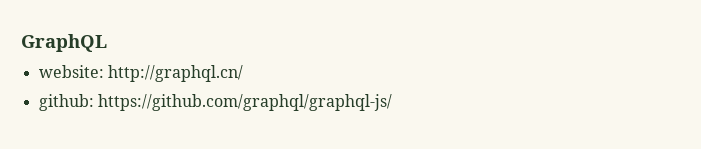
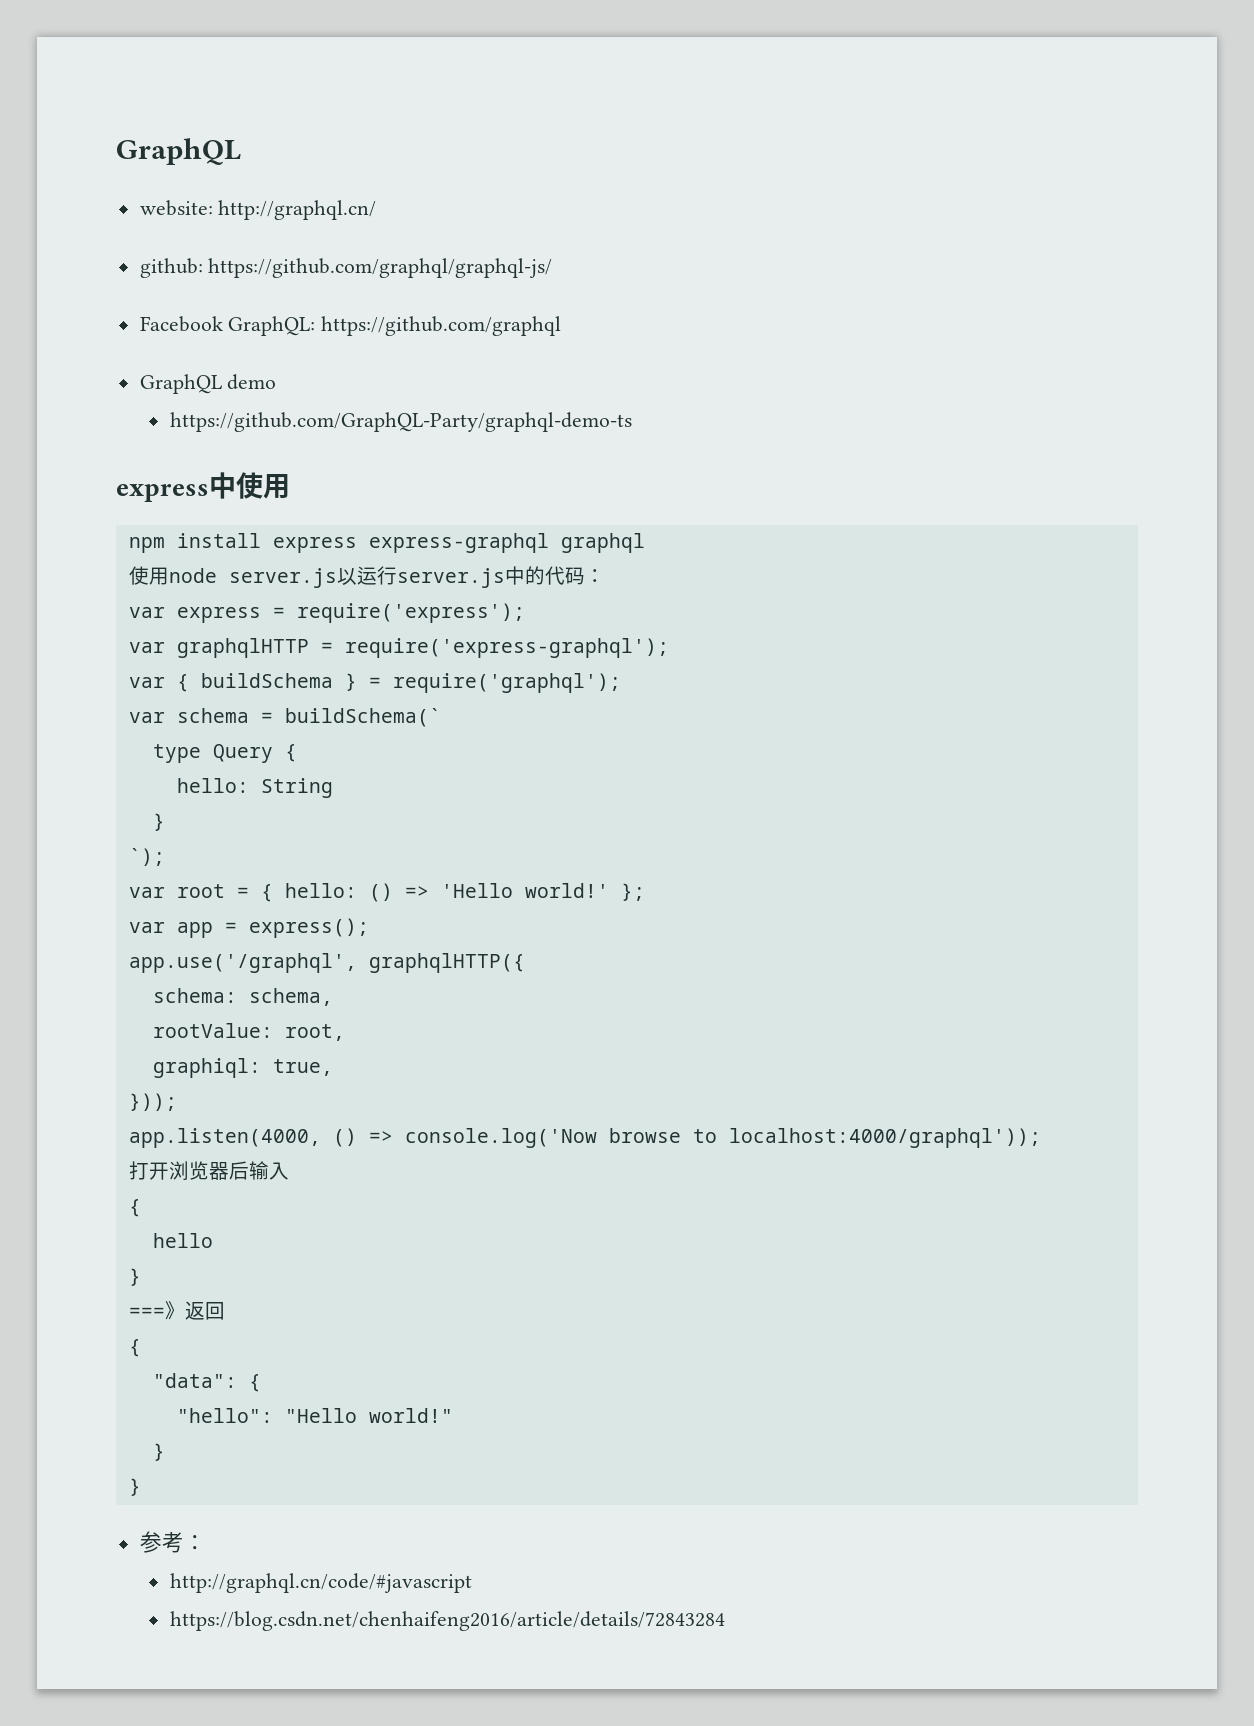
(392, 102) none -> [139,316,562,336] [139,374,277,394] [169,412,632,432] [116,472,290,502] [128,533,645,553] [128,566,605,588] [128,603,525,623] [128,638,669,658] [128,673,621,693] [128,708,441,727] [152,744,297,763] [176,778,333,798] [152,813,165,831] [128,848,165,866] [128,883,645,902] [128,918,369,938] [128,953,525,973] [152,988,333,1006] [152,1023,345,1041] [152,1058,333,1078] [128,1093,177,1111] [128,1128,1041,1148] [128,1161,289,1180] [128,1199,141,1217] [152,1233,213,1248] [128,1268,141,1286] [128,1301,225,1320] [128,1339,141,1357] [152,1373,261,1392] [176,1408,453,1423] [152,1443,165,1461] [128,1478,141,1496] [139,1531,206,1553] [169,1573,472,1593] [169,1611,725,1631] // Facebook GraphQL: https://github.com/graphql // GraphQL demo // https://github.com/GraphQL-Party/graphql-demo-ts // express中使用 // npm install express express-graphql graphql // 使用node server.js以运行server.js中的代码： // var express = require('express'); // var graphqlHTTP = require('express-graphql'); // var { buildSchema } = require('graphql'); // var schema = buildSchema(` // type Query { // hello: String // } // `); // var root = { hello: () => 'Hello world!' }; // var app = express(); // app.use('/graphql', graphqlHTTP({ // schema: schema, // rootValue: root, // graphiql: true, // })); // app.listen(4000, () => console.log('Now browse to localhost:4000/graphql')); // 打开浏览器后输入 // { // hello // } // ===》返回 // { // "data": { // "hello": "Hello world!" // } // } // 参考： // http://graphql.cn/code/#javascript // https://blog.csdn.net/chenhaifeng2016/article/details/72843284

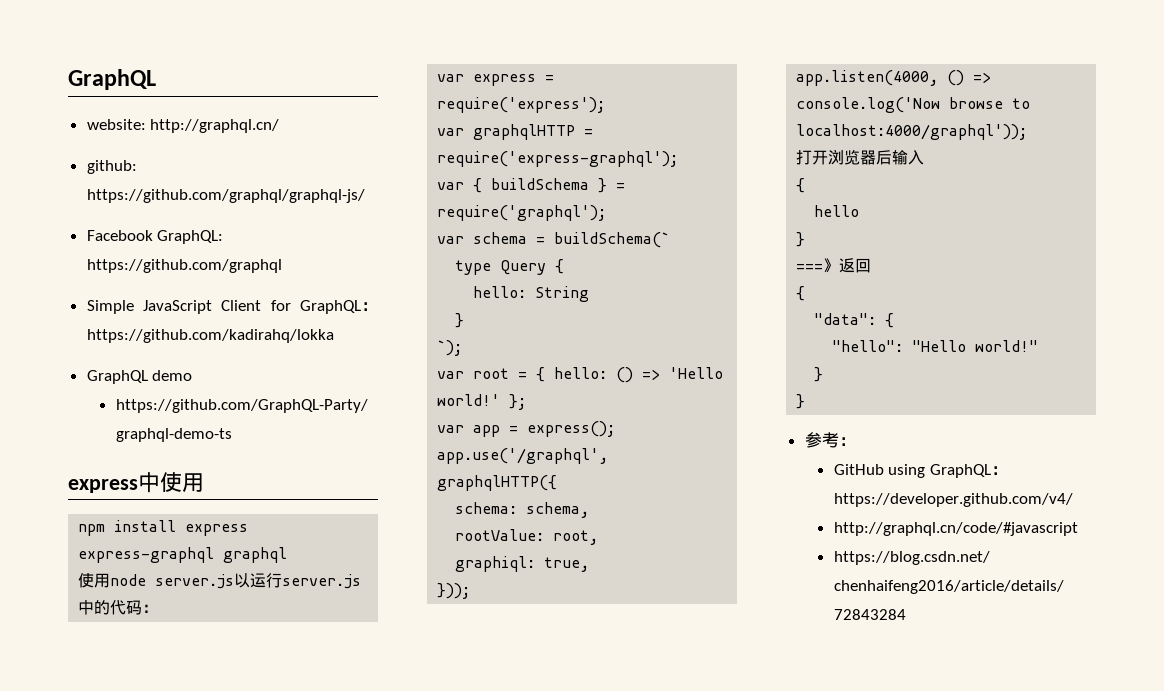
(562, 326) none -> [86,300,378,314] [86,329,334,343] // Simple JavaScript Client for GraphQL：https://github.com/kadirahq/lokka
(206, 1542) none -> [833,464,1008,478] [833,493,1073,507] // GitHub using GraphQL：https://developer.github.com/v4/

